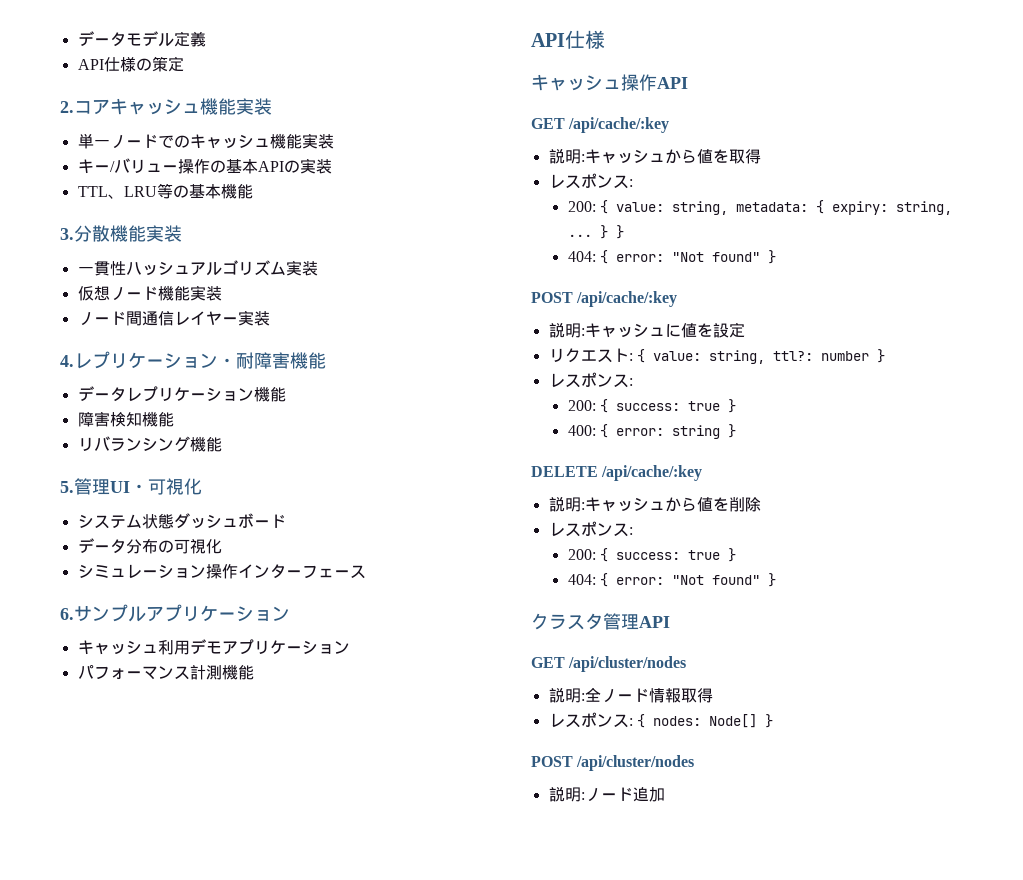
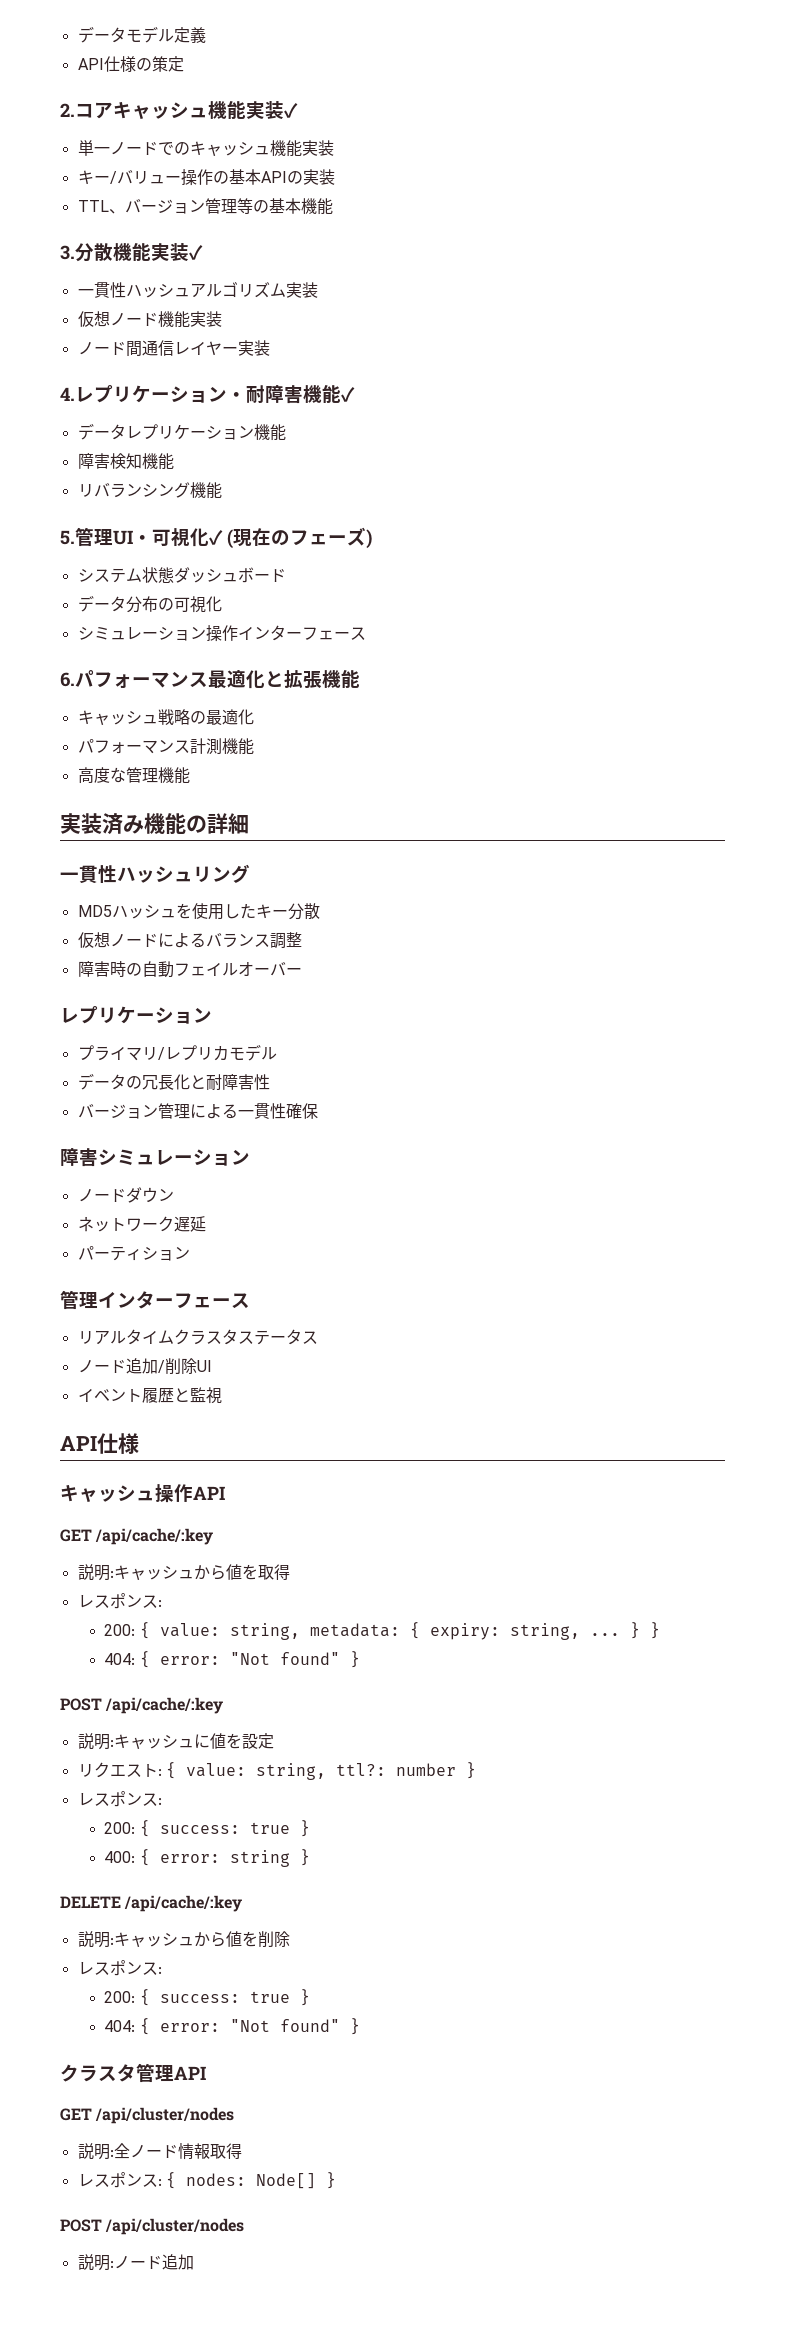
(272, 106) none -> [284,103,298,118] ✓
[123,186,157,197] LRU -> [124,198,237,214] バージョン管理
(182, 233) none -> [189,245,203,260] ✓
(326, 360) none -> [341,387,355,402] ✓
(202, 486) none -> [209,527,372,549] ✓ (現在のフェーズ)
[74,604,290,622] [77,639,350,655] サンプルアプリケーション // キャッシュ利用デモアプリケーション -> [75,670,360,689] [77,709,254,726] パフォーマンス最適化と拡張機能 // キャッシュ戦略の最適化
(254, 672) none -> [77,767,190,784] [60,813,249,835] [60,864,250,884] [77,903,320,920] [77,932,302,949] [77,961,302,978] [60,1006,212,1024] [77,1044,277,1061] [77,1073,270,1091] [77,1103,318,1119] [60,1148,250,1167] [77,1187,174,1203] [77,1216,206,1232] [77,1246,190,1261] [60,1290,250,1310] [77,1329,318,1345] [77,1358,212,1374] [77,1387,222,1404] // 高度な管理機能 // 実装済み機能の詳細 // 一貫性ハッシュリング // MD5ハッシュを使用したキー分散 // 仮想ノードによるバランス調整 // 障害時の自動フェイルオーバー // レプリケーション // プライマリ/レプリカモデル // データの冗長化と耐障害性 // バージョン管理による一貫性確保 // 障害シミュレーション // ノードダウン // ネットワーク遅延 // パーティション // 管理インターフェース // リアルタイムクラスタステータス // ノード追加/削除UI // イベント履歴と監視

